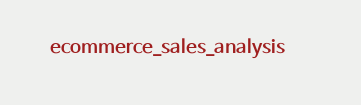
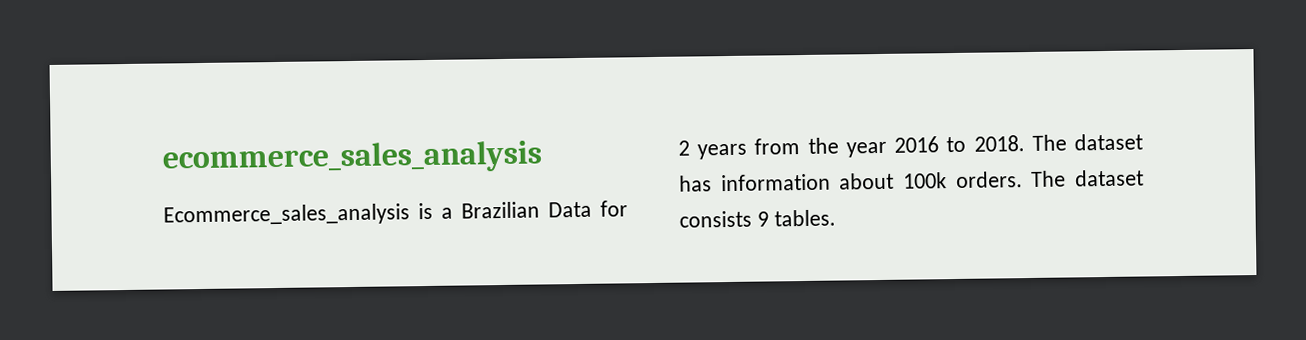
(285, 48) none -> [163,200,628,227] [678,133,1143,160] [679,169,1144,192] [679,209,836,228] // Ecommerce_sales_analysis is a Brazilian Data for 2 years from the year 2016 to 2018. The dataset has information about 100k orders. The dataset consists 9 tables.

